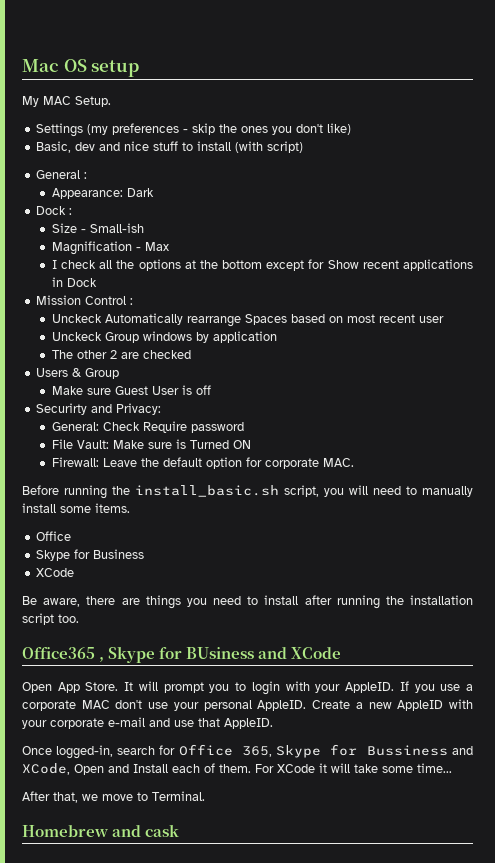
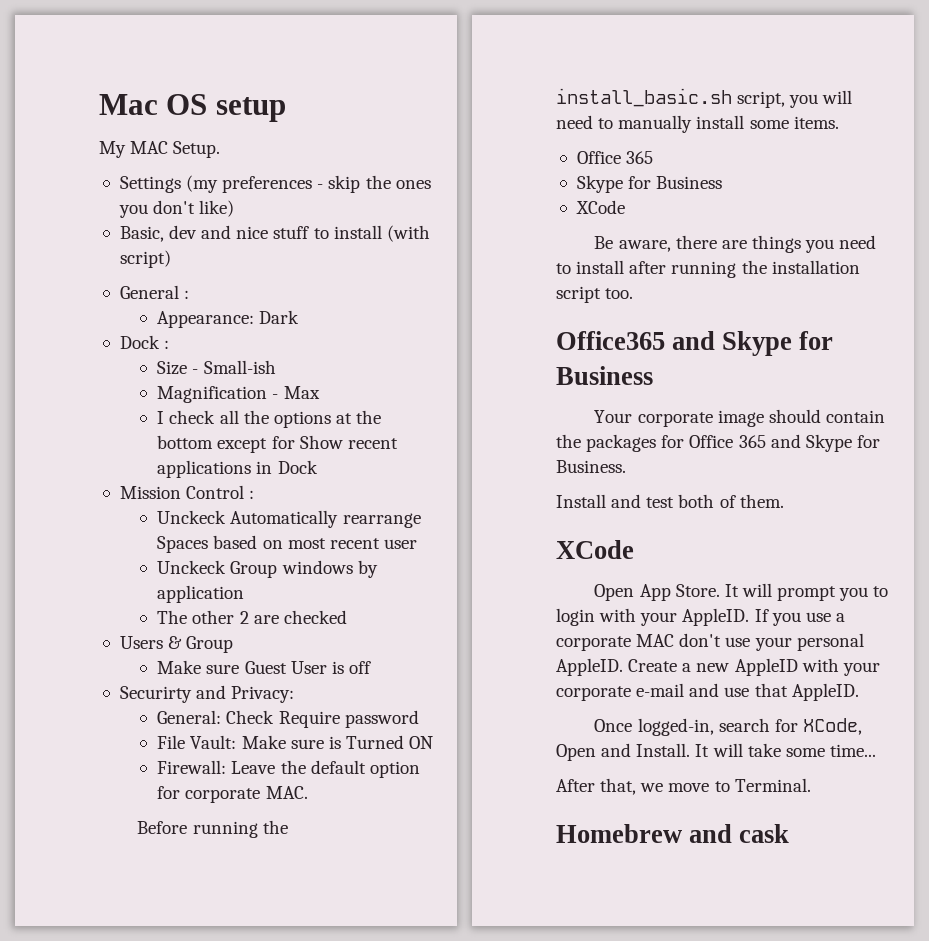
(72, 536) none -> [626,151,654,164] 365
[99,646,288,663] , Skype for BUsiness and -> [672,331,834,356] [556,366,653,385] [594,409,885,427] [556,434,880,452] [556,460,626,473] [556,494,784,508] and Skype for Business // Your corporate image should contain the packages for Office 365 and Skype for Business. // Install and test both of them. //
[178,744,474,758] [22,763,327,775] Office 365, Skype for Bussiness and XCode, Open and Install each of them. For XCode it -> [802,718,862,735] [556,743,710,761] XCode, Open and Install. It

